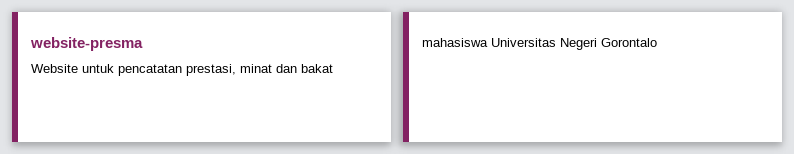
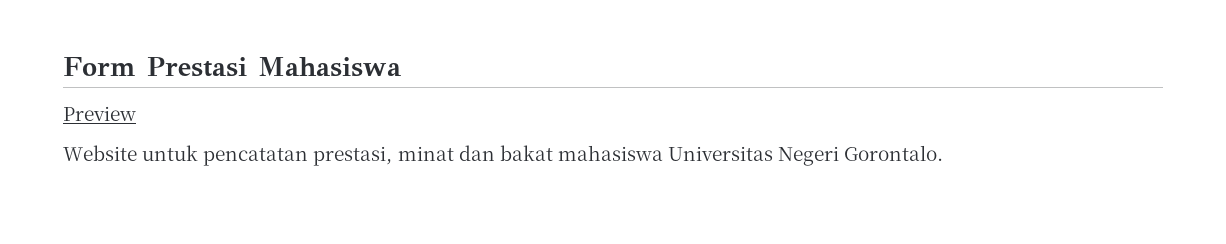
[30,37,143,51] website-presma -> [63,57,401,77] [63,106,136,121] Form Prestasi Mahasiswa // Preview
[601,38,657,47] Gorontalo -> [844,145,944,161] Gorontalo.

